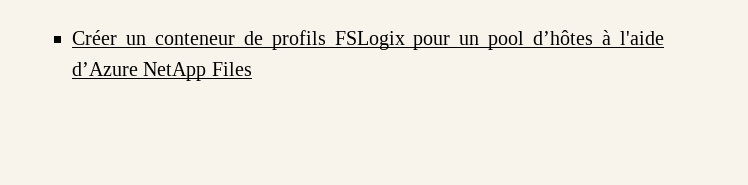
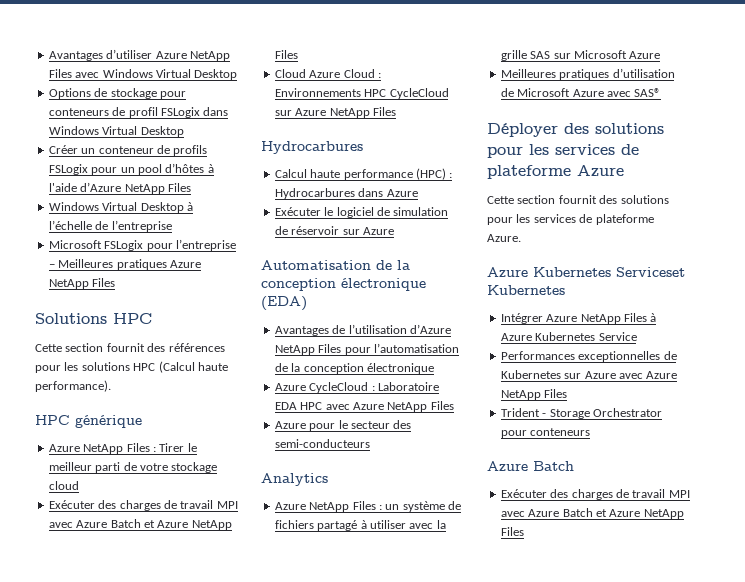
(72, 37) none -> [48,49,230,61] [48,69,238,80] [48,88,186,99] [48,107,229,118] [48,126,184,137] Avantages d’utiliser Azure NetApp Files avec Windows Virtual Desktop // Options de stockage pour conteneurs de profil FSLogix dans Windows Virtual Desktop //
(252, 69) none -> [48,202,193,213] [48,220,172,232] [48,239,236,251] [48,259,201,270] [48,278,116,289] [35,313,152,324] [35,343,225,352] [35,361,228,373] [35,380,111,392] [35,415,142,428] [48,443,197,454] [48,462,218,473] [48,481,79,490] [48,500,238,511] [48,519,232,530] [274,50,298,59] [274,69,381,78] [274,88,449,99] [274,107,396,118] [261,141,363,154] [274,168,453,180] [274,188,418,199] [274,207,449,218] [274,226,394,235] [261,260,410,270] [261,278,426,291] [261,296,307,311] [274,324,451,336] [274,343,459,355] [274,363,434,374] [274,382,439,393] [274,401,454,412] [274,420,412,431] [274,439,370,448] [261,473,328,486] [274,501,461,512] [274,520,446,531] [500,50,661,61] [500,68,675,80] [500,88,662,97] [487,123,664,137] [487,144,639,158] [487,165,624,179] [487,195,669,204] [487,214,654,225] [487,234,521,242] [487,267,685,277] [487,285,565,295] [500,313,657,324] [500,332,637,341] [500,351,677,362] [500,370,678,379] [500,389,568,400] [500,408,662,419] [500,428,591,438] [487,461,574,471] [500,489,690,500] [500,508,684,519] [500,527,524,536] // Windows Virtual Desktop à l’échelle de l’entreprise // Microsoft FSLogix pour l’entreprise – Meilleures pratiques Azure NetApp Files // Solutions HPC // Cette section fournit des références pour les solutions HPC (Calcul haute performance). // HPC générique // Azure NetApp Files : Tirer le meilleur parti de votre stockage cloud // Exécuter des charges de travail MPI avec Azure Batch et Azure NetApp Files // Cloud Azure Cloud : Environnements HPC CycleCloud sur Azure NetApp Files // Hydrocarbures // Calcul haute performance (HPC) : Hydrocarbures dans Azure // Exécuter le logiciel de simulation de réservoir sur Azure // Automatisation de la conception électronique (EDA) // Avantages de l’utilisation d’Azure NetApp Files pour l’automatisation de la conception électronique // Azure CycleCloud : Laboratoire EDA HPC avec Azure NetApp Files // Azure pour le secteur des semi-conducteurs // Analytics // Azure NetApp Files : un système de fichiers partagé à utiliser avec la grille SAS sur Microsoft Azure // Meilleures pratiques d’utilisation de Microsoft Azure avec SAS® // Déployer des solutions pour les services de plateforme Azure // Cette section fournit des solutions pour les services de plateforme Azure. // Azure Kubernetes Serviceset Kubernetes // Intégrer Azure NetApp Files à Azure Kubernetes Service // Performances exceptionnelles de Kubernetes sur Azure avec Azure NetApp Files // Trident - Storage Orchestrator pour conteneurs // Azure Batch // Exécuter des charges de travail MPI avec Azure Batch et Azure NetApp Files

